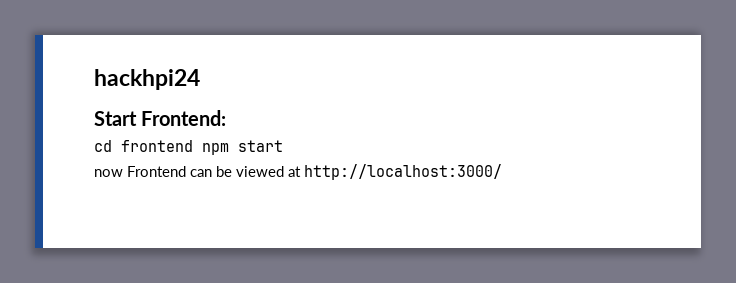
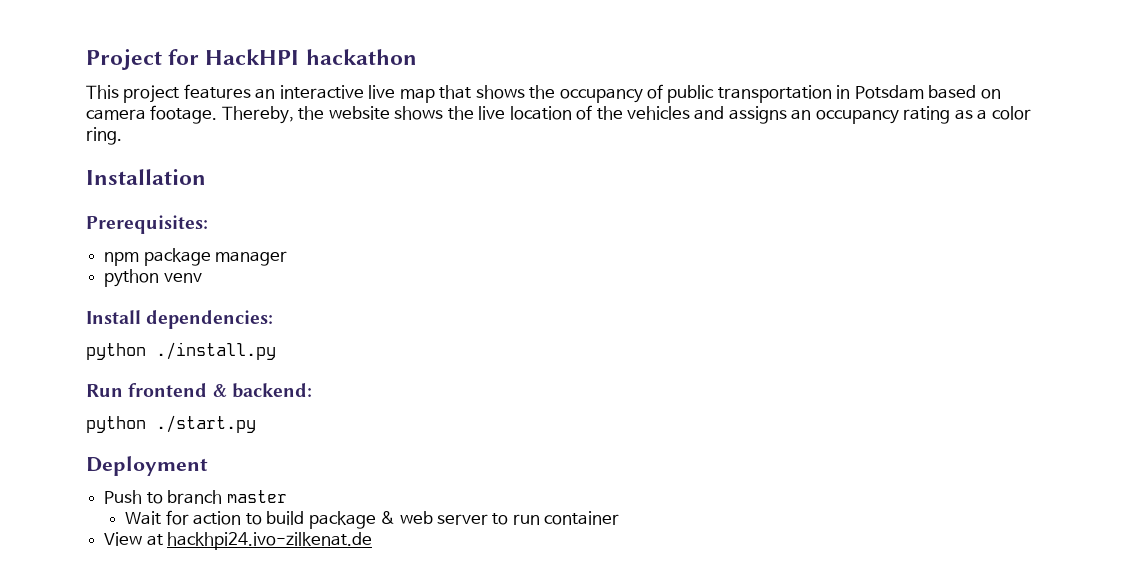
[94,69,200,90] [94,110,227,126] [94,140,283,155] [94,164,502,180] hackhpi24 // Start Frontend: // cd frontend npm start // now Frontend can be viewed at http://localhost:3000/ -> [86,49,417,70] [86,84,1001,103] [86,105,1031,124] [86,127,122,145] [86,169,206,185] [86,215,208,234] [104,248,288,266] [104,269,202,287] [86,310,274,329] [86,342,276,360] [86,383,312,398] [86,415,256,433] [86,456,208,476] [104,490,287,504] [125,510,620,529] [104,532,373,550] Project for HackHPI hackathon // This project features an interactive live map that shows the occupancy of public transportation in Potsdam based on camera footage. Thereby, the website shows the live location of the vehicles and assigns an occupancy rating as a color ring. // Installation // Prerequisites: // npm package manager // python venv // Install dependencies: // python ./install.py // Run frontend & backend: // python ./start.py // Deployment // Push to branch master // Wait for action to build package & web server to run container // View at hackhpi24.ivo-zilkenat.de

